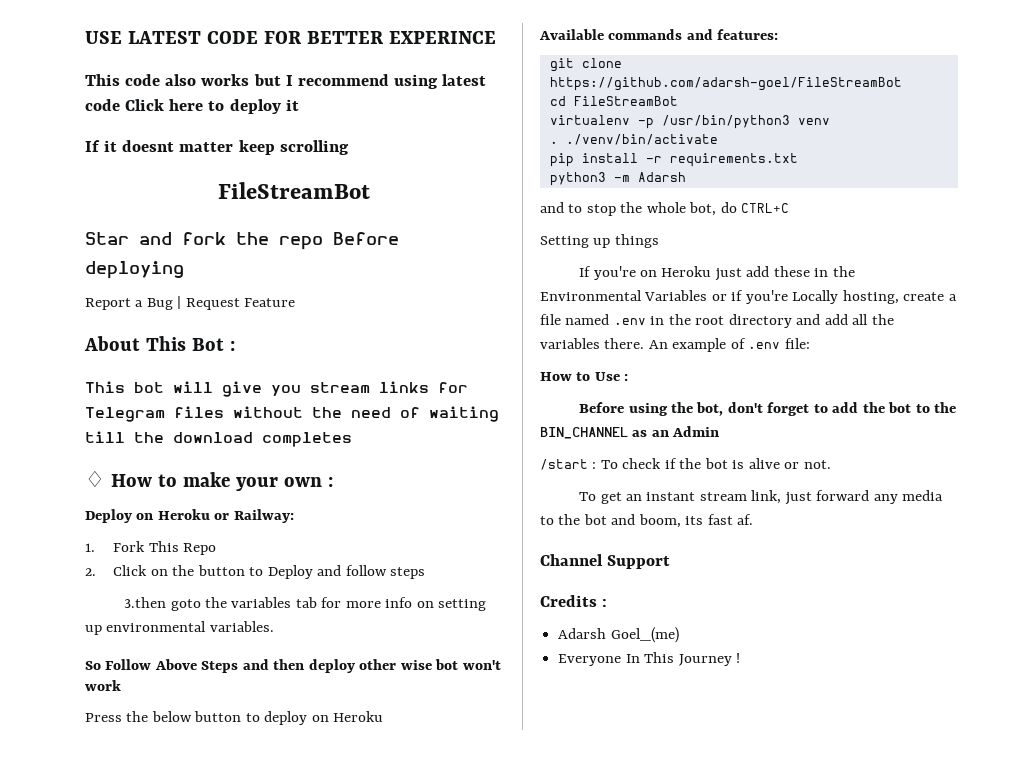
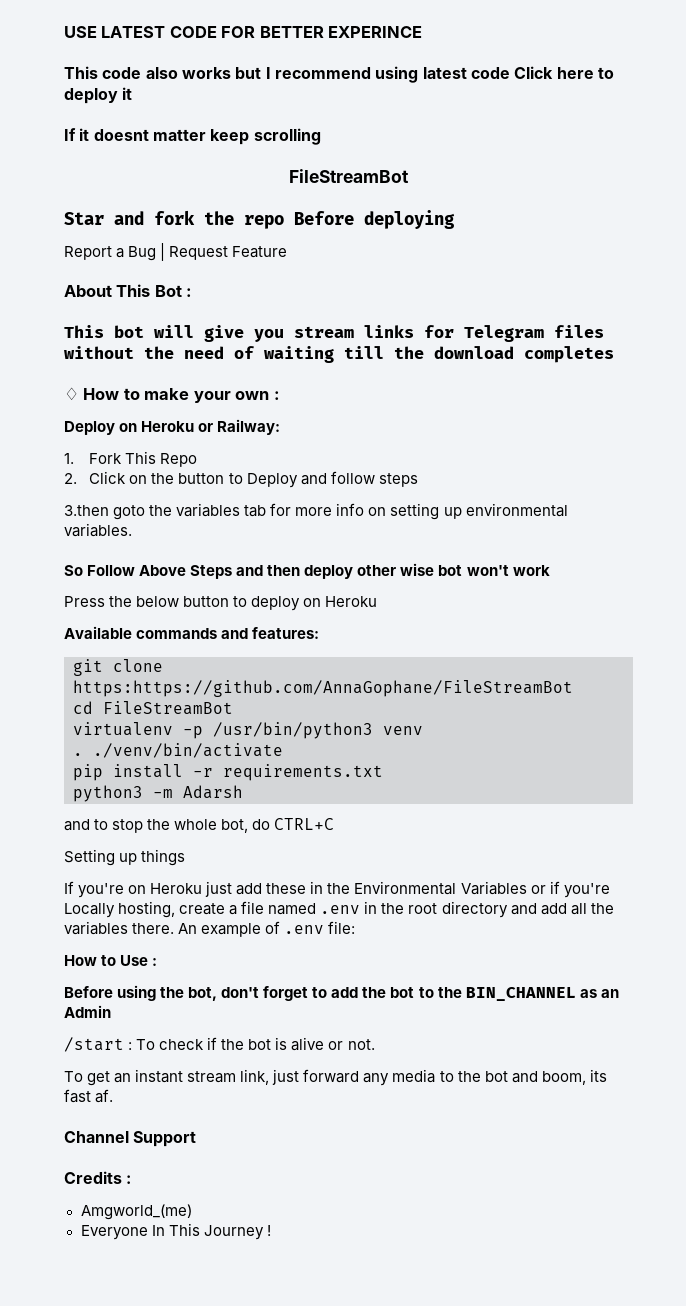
[549,77,902,91] https://github.com/adarsh-goel/FileStreamBot -> [73,680,573,697] https:https://github.com/AnnaGophane/FileStreamBot
[558,627,679,643] Adarsh Goel_(me) -> [80,1204,192,1220] Amgworld_(me)

